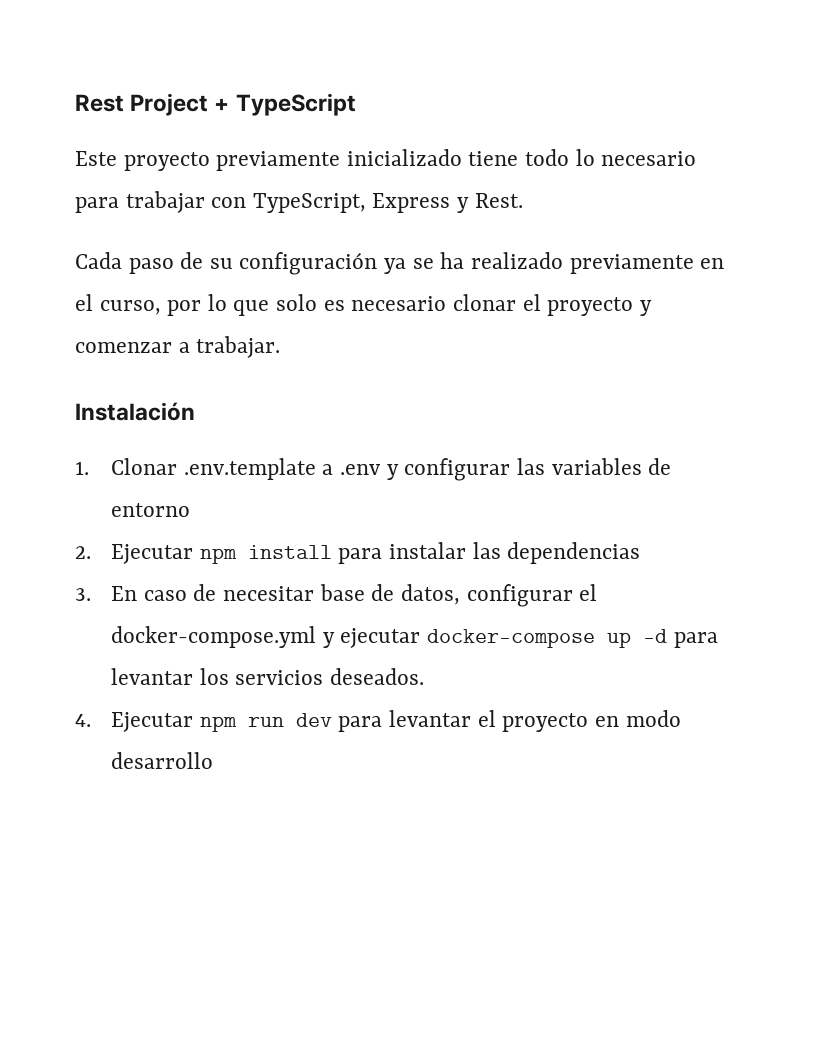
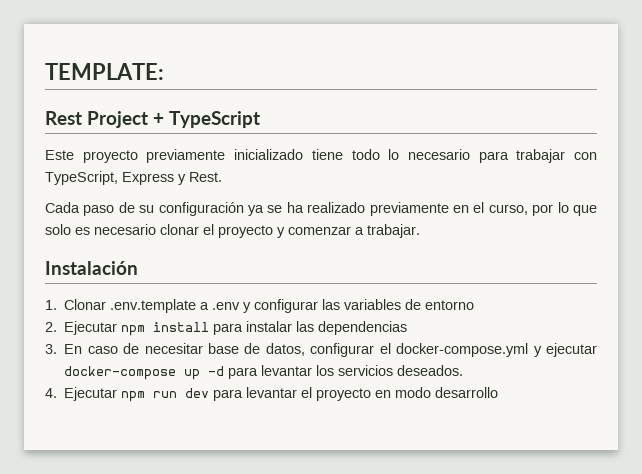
(75, 103) none -> [45,63,164,80] TEMPLATE: //

